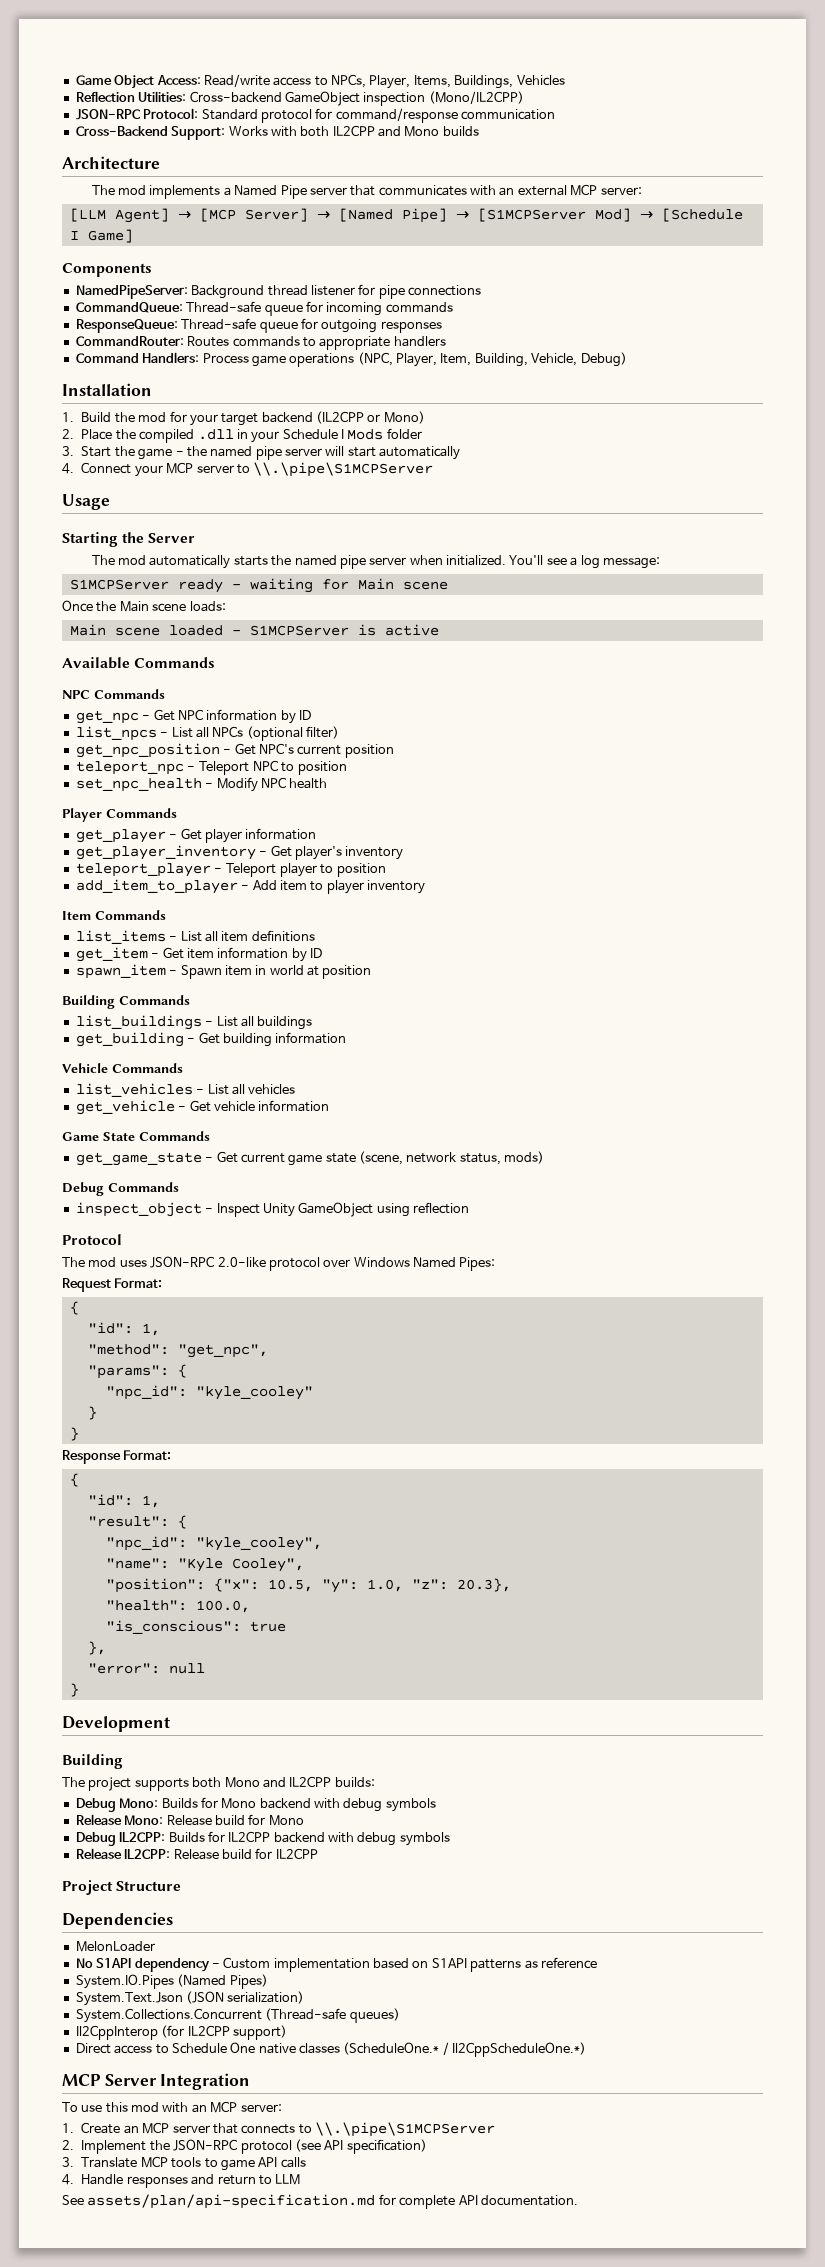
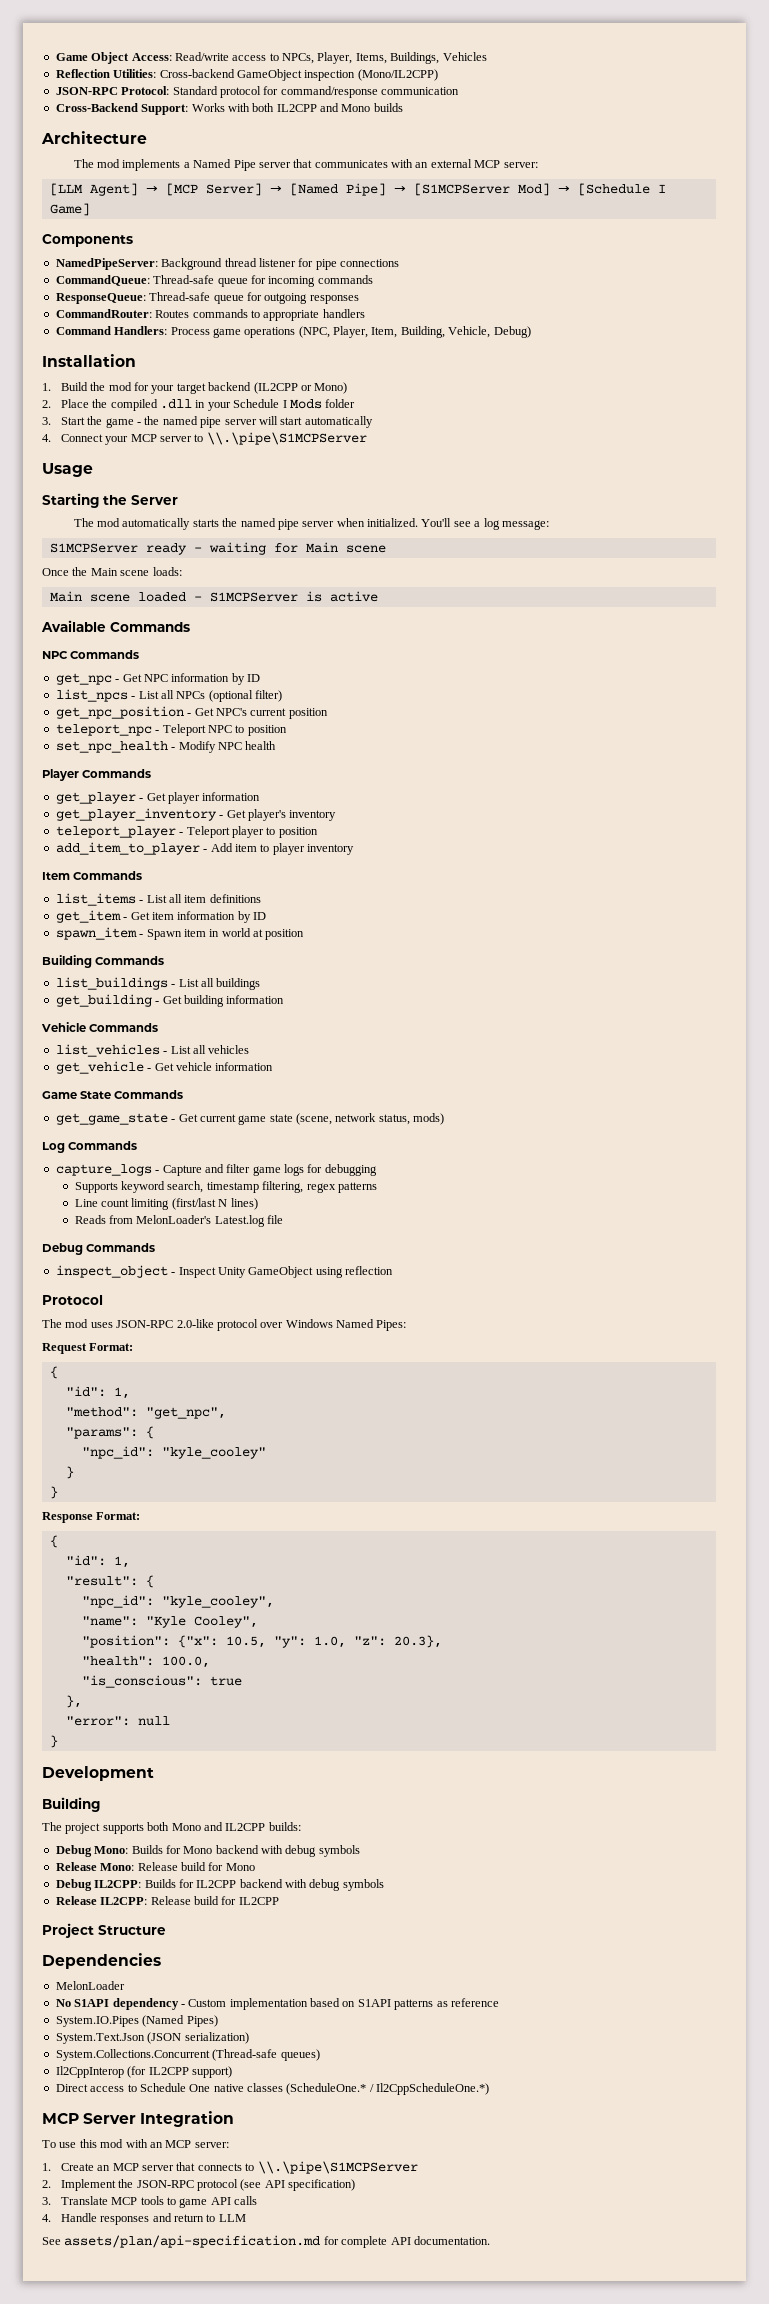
(545, 1157) none -> [42,1141,138,1153] [55,1164,377,1176] [74,1181,377,1193] [74,1198,258,1210] [74,1215,284,1227] // Log Commands // capture_logs - Capture and filter game logs for debugging // Supports keyword search, timestamp filtering, regex patterns // Line count limiting (first/last N lines) // Reads from MelonLoader's Latest.log file

